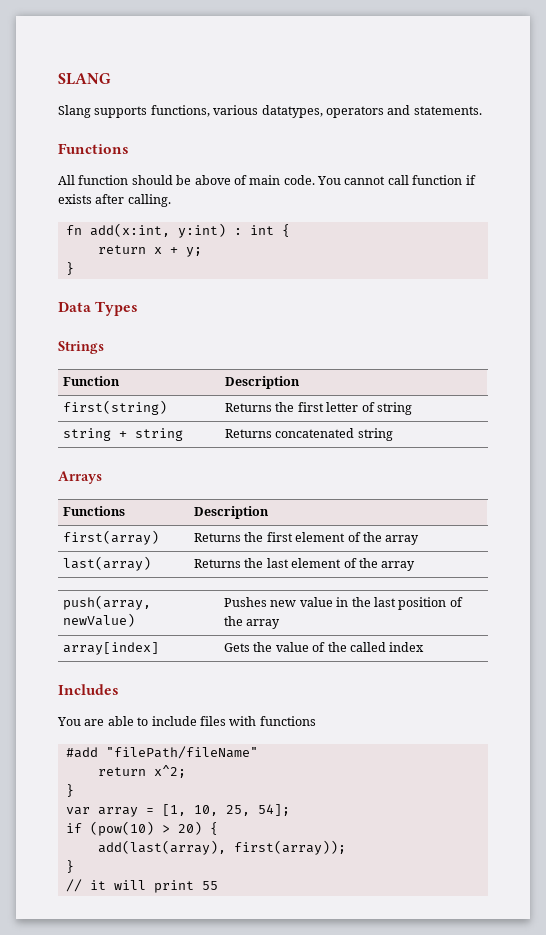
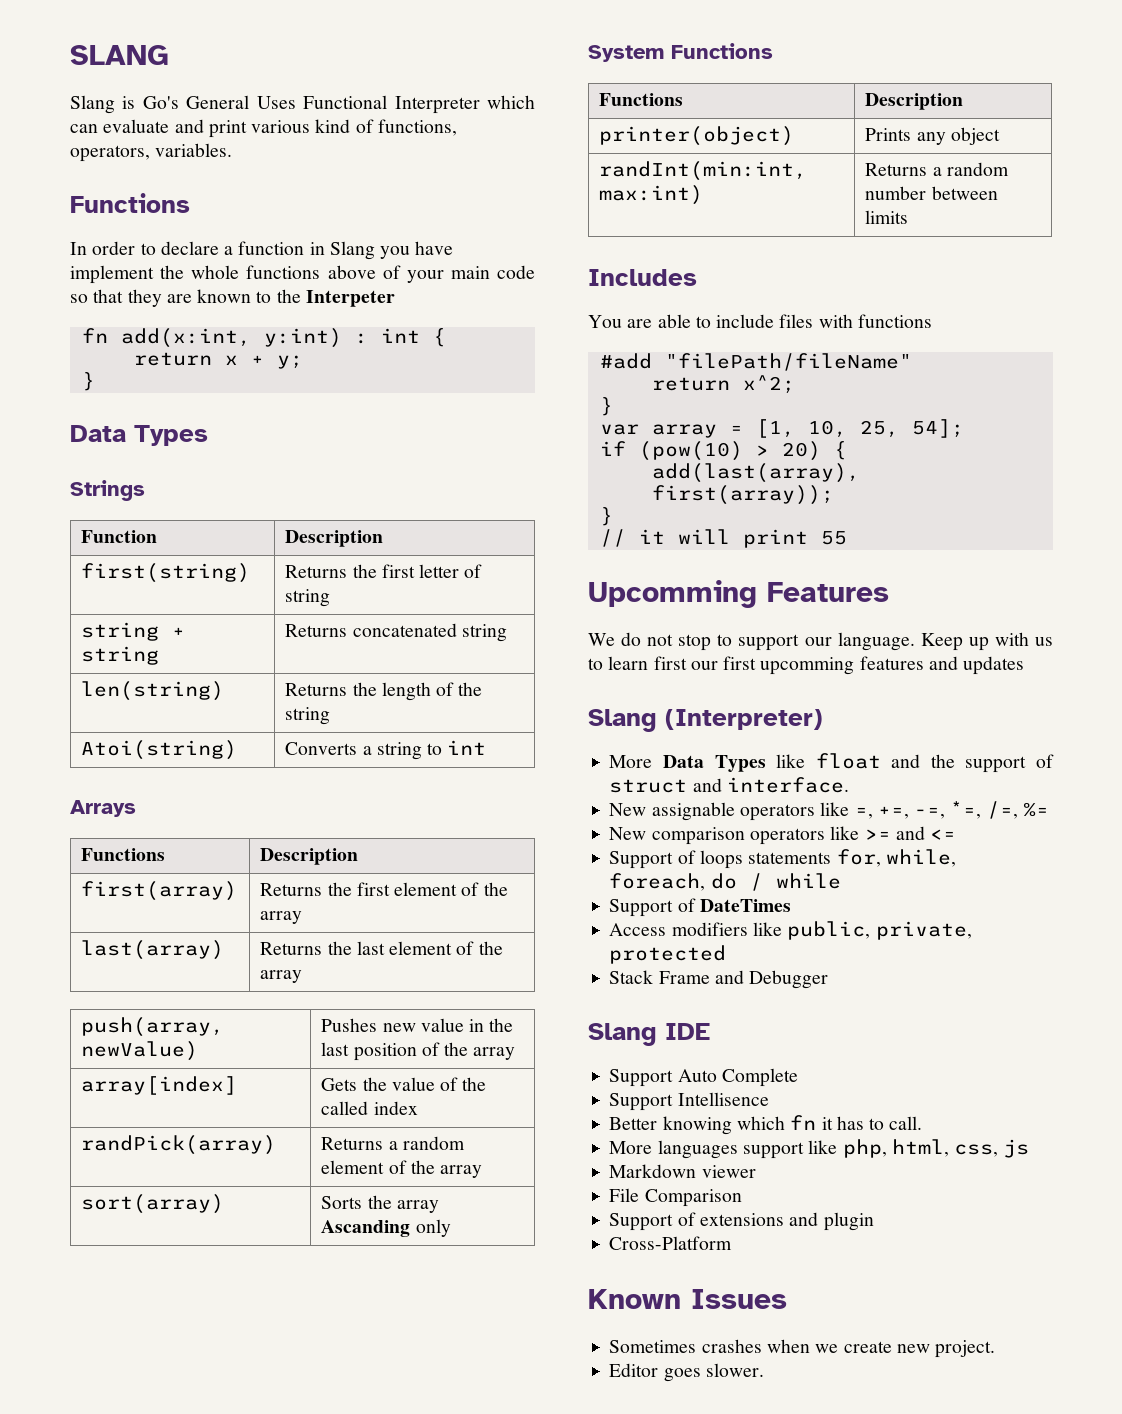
[94,105,482,118] [58,143,129,154] [58,175,476,185] [58,194,171,207] supports functions, various datatypes, operators and statements. // Functions // All function should be above of main code. You cannot call function if exists after calling. -> [122,95,535,114] [70,119,457,138] [70,143,233,162] [70,193,190,213] [70,241,454,260] [70,265,535,284] [70,289,395,307] is Go's General Uses Functional Interpreter which can evaluate and print various kind of functions, operators, variables. // Functions // In order to declare a function in Slang you have implement the whole functions above of your main code so that they are known to the Interpeter
(393, 434) none -> [81,681,225,701] [285,682,483,701] [285,707,331,725] [81,740,238,760] [285,740,487,760] // len(string) | Returns the length of the string // Atoi(string) | Converts a string to int
(425, 647) none -> [81,1135,277,1155] [321,1136,465,1150] [321,1160,483,1178] [81,1194,225,1214] [321,1195,439,1213] [321,1219,451,1237] [588,43,773,62] [599,93,684,106] [865,93,964,110] [599,126,795,146] [865,127,1000,145] [599,161,808,181] [599,185,704,205] [865,162,1009,176] [865,186,998,200] [865,210,909,224] // randPick(array) | Returns a random element of the array // sort(array) | Sorts the array Ascanding only // System Functions // Functions | Description // printer(object) | Prints any object // randInt(min:int, max:int) | Returns a random number between limits
(218, 885) none -> [588,580,889,608] [588,632,1053,651] [588,656,1025,675] [588,709,823,732] [609,753,1054,773] [609,777,849,793] [609,801,1049,821] [609,826,957,845] [609,849,956,869] [609,873,841,891] [609,898,791,917] [609,921,972,940] [609,945,727,964] [609,970,829,989] [588,1023,710,1046] [609,1068,798,1087] [609,1092,769,1111] [609,1115,923,1135] [609,1139,1030,1159] [609,1164,756,1178] [609,1188,742,1207] [609,1212,874,1231] [609,1236,733,1250] [588,1289,787,1309] [609,1339,996,1358] [609,1363,764,1382] // Upcomming Features // We do not stop to support our language. Keep up with us to learn first our first upcomming features and updates // Slang (Interpreter) // More Data Types like float and the support of struct and interface. // New assignable operators like =, +=, -=, *=, /=, %= // New comparison operators like >= and <= // Support of loops statements for, while, foreach, do / while // Support of DateTimes // Access modifiers like public, private, protected // Stack Frame and Debugger // Slang IDE // Support Auto Complete // Support Intellisence // Better knowing which fn it has to call. // More languages support like php, html, css, js // Markdown viewer // File Comparison // Support of extensions and plugin // Cross-Platform // Known Issues // Sometimes crashes when we create new project. // Editor goes slower.

